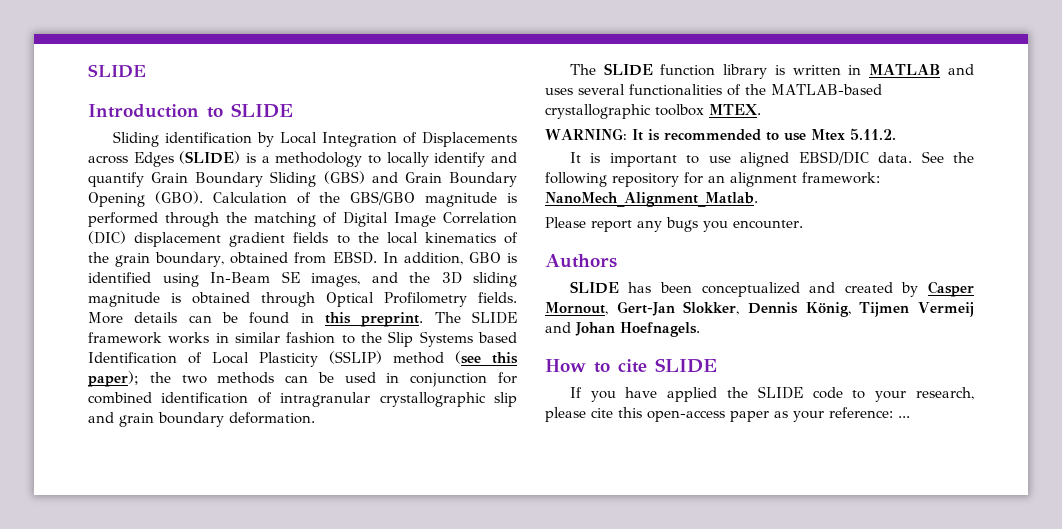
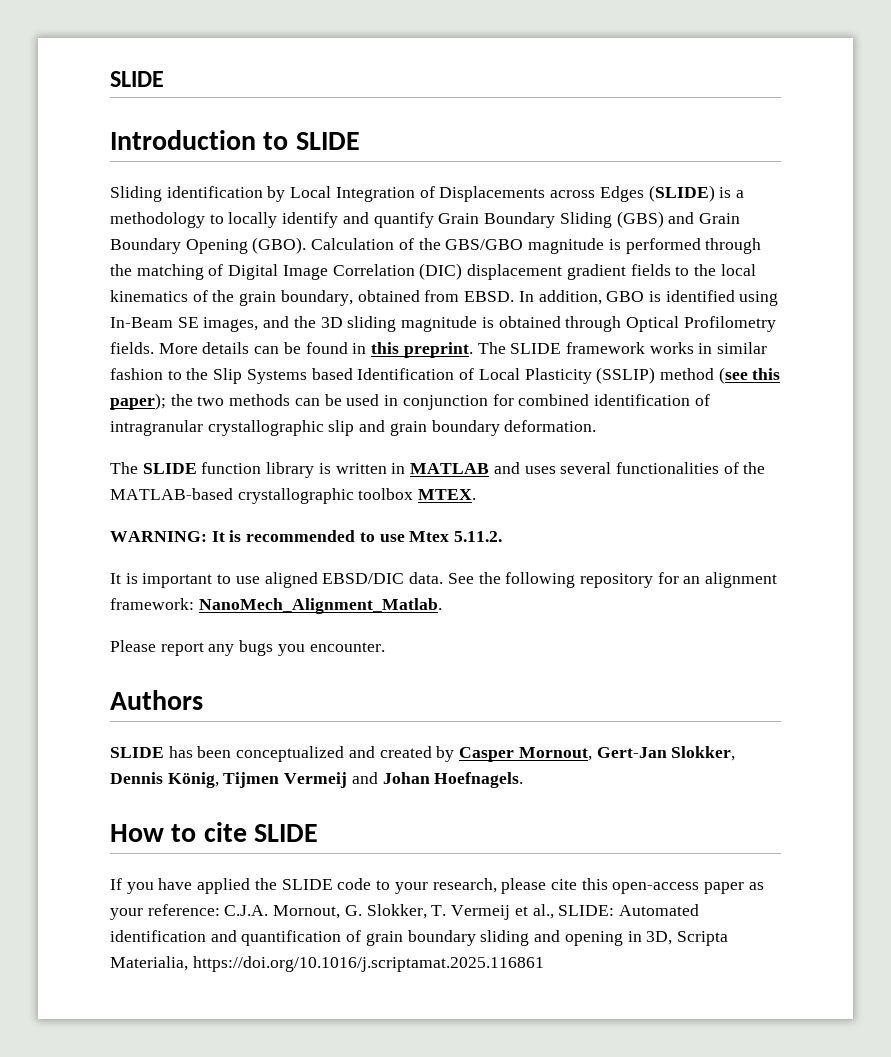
[898,416,910,418] ... -> [224,904,699,920] [110,930,728,946] [110,956,544,972] C.J.A. Mornout, G. Slokker, T. Vermeij et al., SLIDE: Automated identification and quantification of grain boundary sliding and opening in 3D, Scripta Materialia, https://doi.org/10.1016/j.scriptamat.2025.116861

